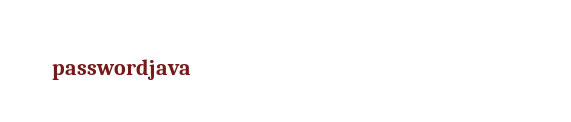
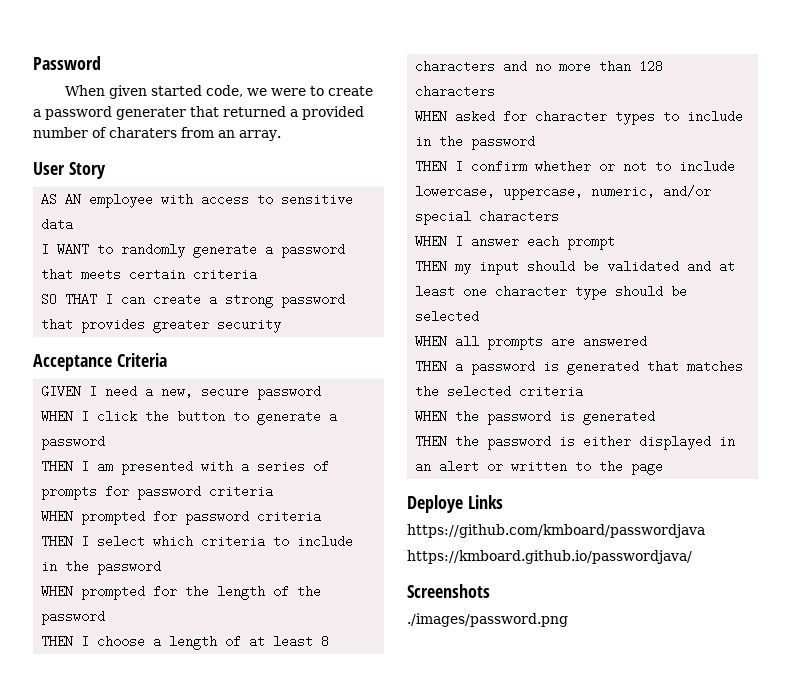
[52,59,191,80] passwordjava -> [33,56,101,70] [64,85,373,99] [33,106,364,120] [33,127,281,141] [33,162,106,179] [41,193,354,208] [41,218,74,231] [41,243,346,258] [41,268,258,281] [41,293,346,308] [41,318,282,333] [33,353,167,371] [41,385,322,400] [41,410,338,425] [41,435,106,450] [41,460,330,475] [41,485,274,500] [41,510,322,525] [41,535,354,548] [41,560,162,575] [41,585,322,600] [41,610,106,625] [41,635,330,650] [415,60,664,73] [415,85,496,98] [415,110,744,125] [415,135,536,150] [415,160,736,173] [415,185,712,200] [415,210,560,225] [415,235,616,250] [415,260,736,275] [415,285,688,300] [415,310,480,323] [415,335,648,350] [415,360,744,375] [415,385,584,398] [415,410,656,425] [415,435,736,450] [415,460,664,475] [407,495,503,513] [407,524,705,538] [407,550,692,564] [407,584,490,598] [407,613,568,627] Password // When given started code, we were to create a password generater that returned a provided number of charaters from an array. // User Story // AS AN employee with access to sensitive data // I WANT to randomly generate a password that meets certain criteria // SO THAT I can create a strong password that provides greater security // Acceptance Criteria // GIVEN I need a new, secure password // WHEN I click the button to generate a password // THEN I am presented with a series of prompts for password criteria // WHEN prompted for password criteria // THEN I select which criteria to include in the password // WHEN prompted for the length of the password // THEN I choose a length of at least 8 characters and no more than 128 characters // WHEN asked for character types to include in the password // THEN I confirm whether or not to include lowercase, uppercase, numeric, and/or special characters // WHEN I answer each prompt // THEN my input should be validated and at least one character type should be selected // WHEN all prompts are answered // THEN a password is generated that matches the selected criteria // WHEN the password is generated // THEN the password is either displayed in an alert or written to the page // Deploye Links // https://github.com/kmboard/passwordjava // https://kmboard.github.io/passwordjava/ // Screenshots // ./images/password.png

